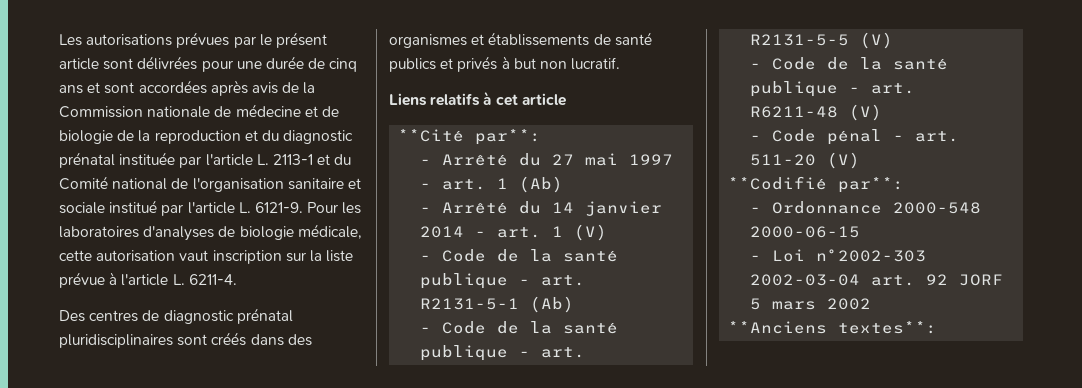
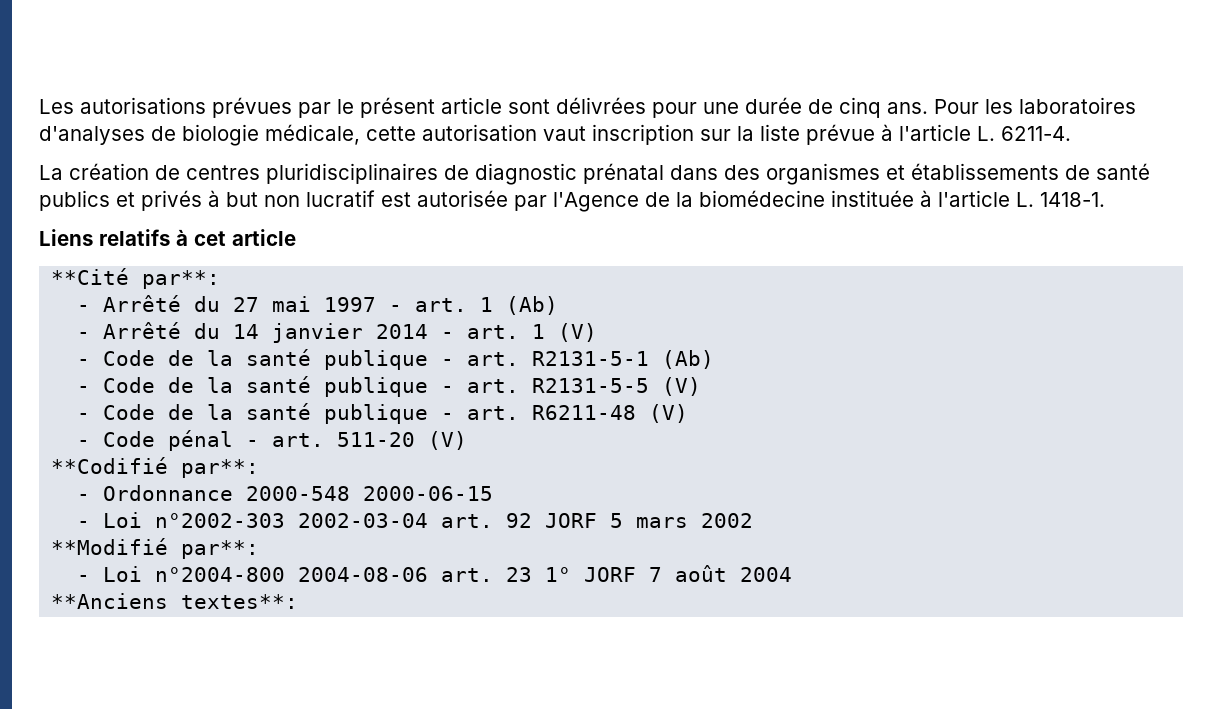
[59,80,316,96] [59,104,339,118] [59,130,354,144] [59,152,352,168] [59,176,361,192] [59,200,303,216] ans et sont accordées après avis de la Commission nationale de médecine et de biologie de la reproduction et du diagnostic prénatal instituée par l'article L. 2113-1 et du Comité national de l'organisation sanitaire et sociale institué par l'article L. 6121-9. -> [887,102,928,114] ans.
[59,308,293,324] [59,332,247,348] Des centres de diagnostic prénatal pluridisciplinaires sont créés -> [39,163,664,185] La création de centres pluridisciplinaires de diagnostic prénatal
[571,57,621,70] lucratif. -> [306,190,1105,212] lucratif est autorisée par l'Agence de la biomédecine instituée à l'article L. 1418-1.
(872, 304) none -> [51,538,260,559] [77,565,793,582] // **Modifié par**: // - Loi n°2004-800 2004-08-06 art. 23 1° JORF 7 août 2004

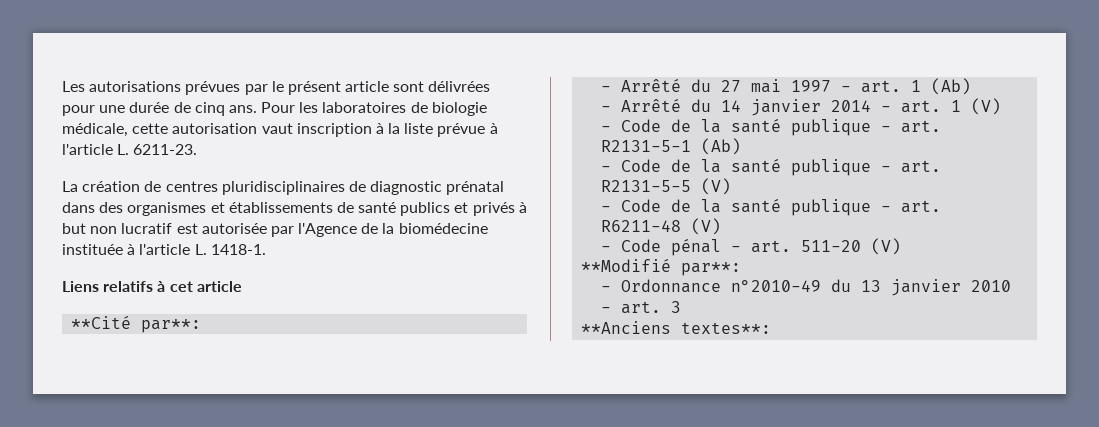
[39,126,145,145] d'analyses -> (407, 107) none
[700,129,731,141] sur -> [375,123,384,134] à
[1001,126,1071,141] 6211-4. -> [133,144,198,155] 6211-23.
[51,457,169,474] **Codifié -> [581,258,672,272] **Modifié
[246,486,494,501] [77,512,754,528] [51,538,260,559] [77,565,793,582] 2000-548 2000-06-15 // - Loi n°2002-303 2002-03-04 art. 92 JORF 5 mars 2002 // **Modifié par**: // - Loi n°2004-800 2004-08-06 art. 23 1° JORF 7 août 2004 -> [731,279,1012,296] [601,301,682,314] n°2010-49 du 13 janvier 2010 - art. 3

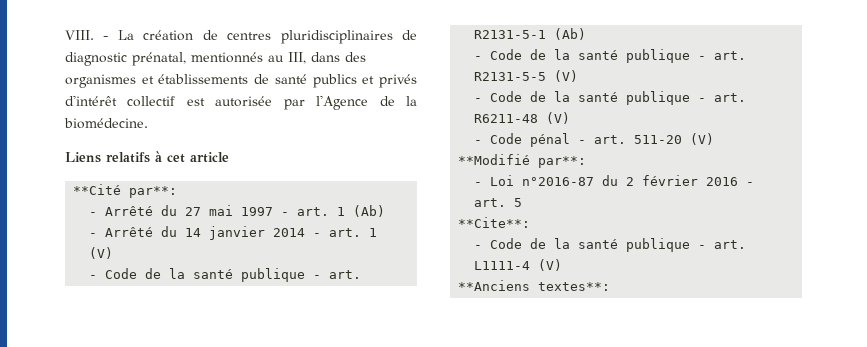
[62,81,491,95] [62,102,487,116] [62,123,498,137] [62,144,198,155] Les autorisations prévues par le présent article sont délivrées pour une durée de cinq ans. Pour les laboratoires de biologie médicale, cette autorisation vaut inscription à la liste prévue à l'article L. 6211-23. // -> [65,30,109,40] VIII. -
[446,181,505,195] prénatal -> [132,52,306,66] prénatal, mentionnés au III,
[518,202,527,213] [62,223,173,234] à but non lucratif -> [65,95,176,107] d'intérêt collectif
[398,223,488,234] [62,244,266,255] biomédecine instituée à l'article L. 1418-1. -> [64,118,148,129] biomédecine.
[621,279,1012,296] [601,301,682,314] Ordonnance n°2010-49 du 13 janvier 2010 - art. 3 -> [490,175,755,186] [474,198,523,207] [458,217,531,228] [474,238,747,252] [474,259,563,271] Loi n°2016-87 du 2 février 2016 - art. 5 // **Cite**: // - Code de la santé publique - art. L1111-4 (V)

